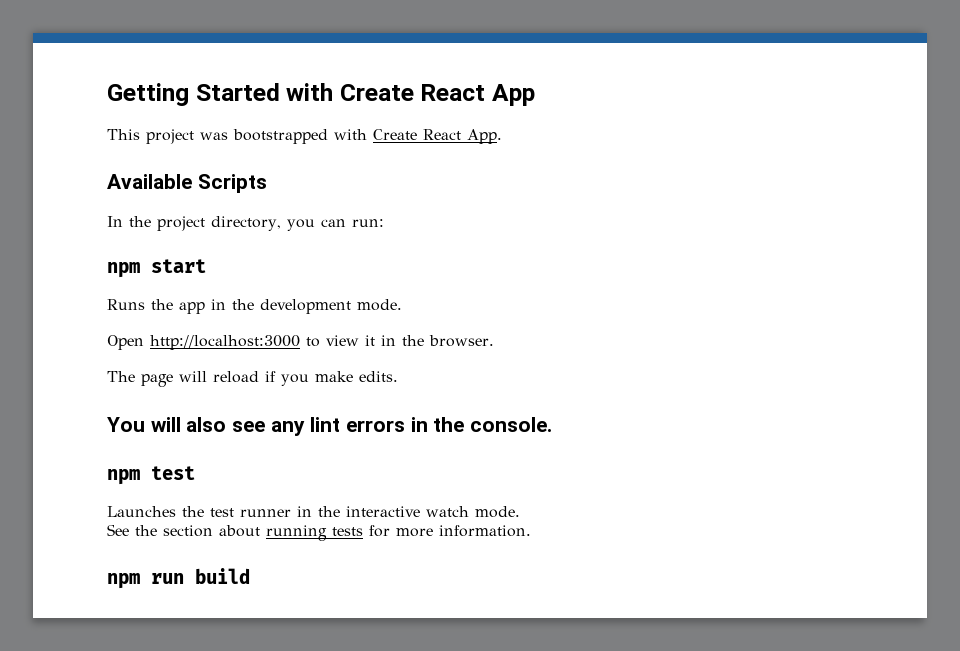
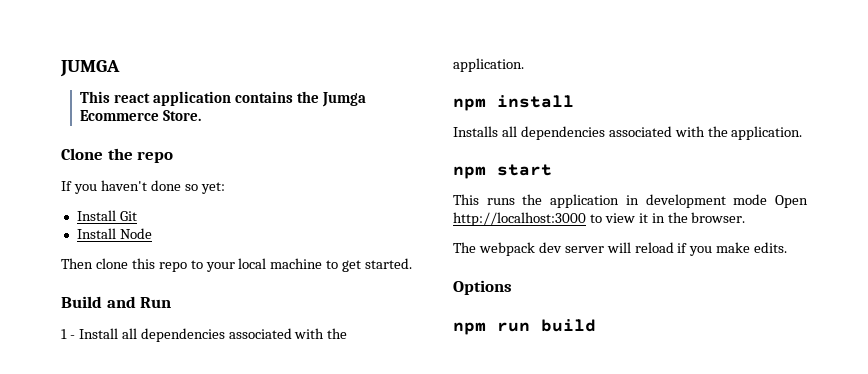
[107,83,536,106] [107,129,502,144] [107,174,267,193] [107,216,384,231] [107,259,206,278] [107,299,402,314] Getting Started with Create React App // This project was bootstrapped with Create React App. // Available Scripts // In the project directory, you can run: // npm start // Runs the app in the development mode. // -> [60,60,120,77] [80,91,366,107] [80,110,201,121] [61,148,174,163] [61,180,225,194] [76,210,137,221] [76,228,152,239] [61,258,413,272] [61,296,172,308] [61,328,348,342] [453,58,524,72] [453,95,574,111] [453,126,803,140] [453,164,552,179] [453,194,768,208] JUMGA // This react application contains the Jumga Ecommerce Store. // Clone the repo // If you haven't done so yet: // Install Git // Install Node // Then clone this repo to your local machine to get started. // Build and Run // 1 - Install all dependencies associated with the application. // npm install // Installs all dependencies associated with the application. // npm start // This runs the application in development mode
[141,374,173,387] page -> [478,242,604,256] webpack dev server
[107,417,553,436] [107,466,195,485] [107,506,520,518] [107,524,531,541] You will also see any lint errors in the console. // npm test // Launches the test runner in the interactive watch mode. // See the section about running tests for more information. -> [453,280,512,295] Options

